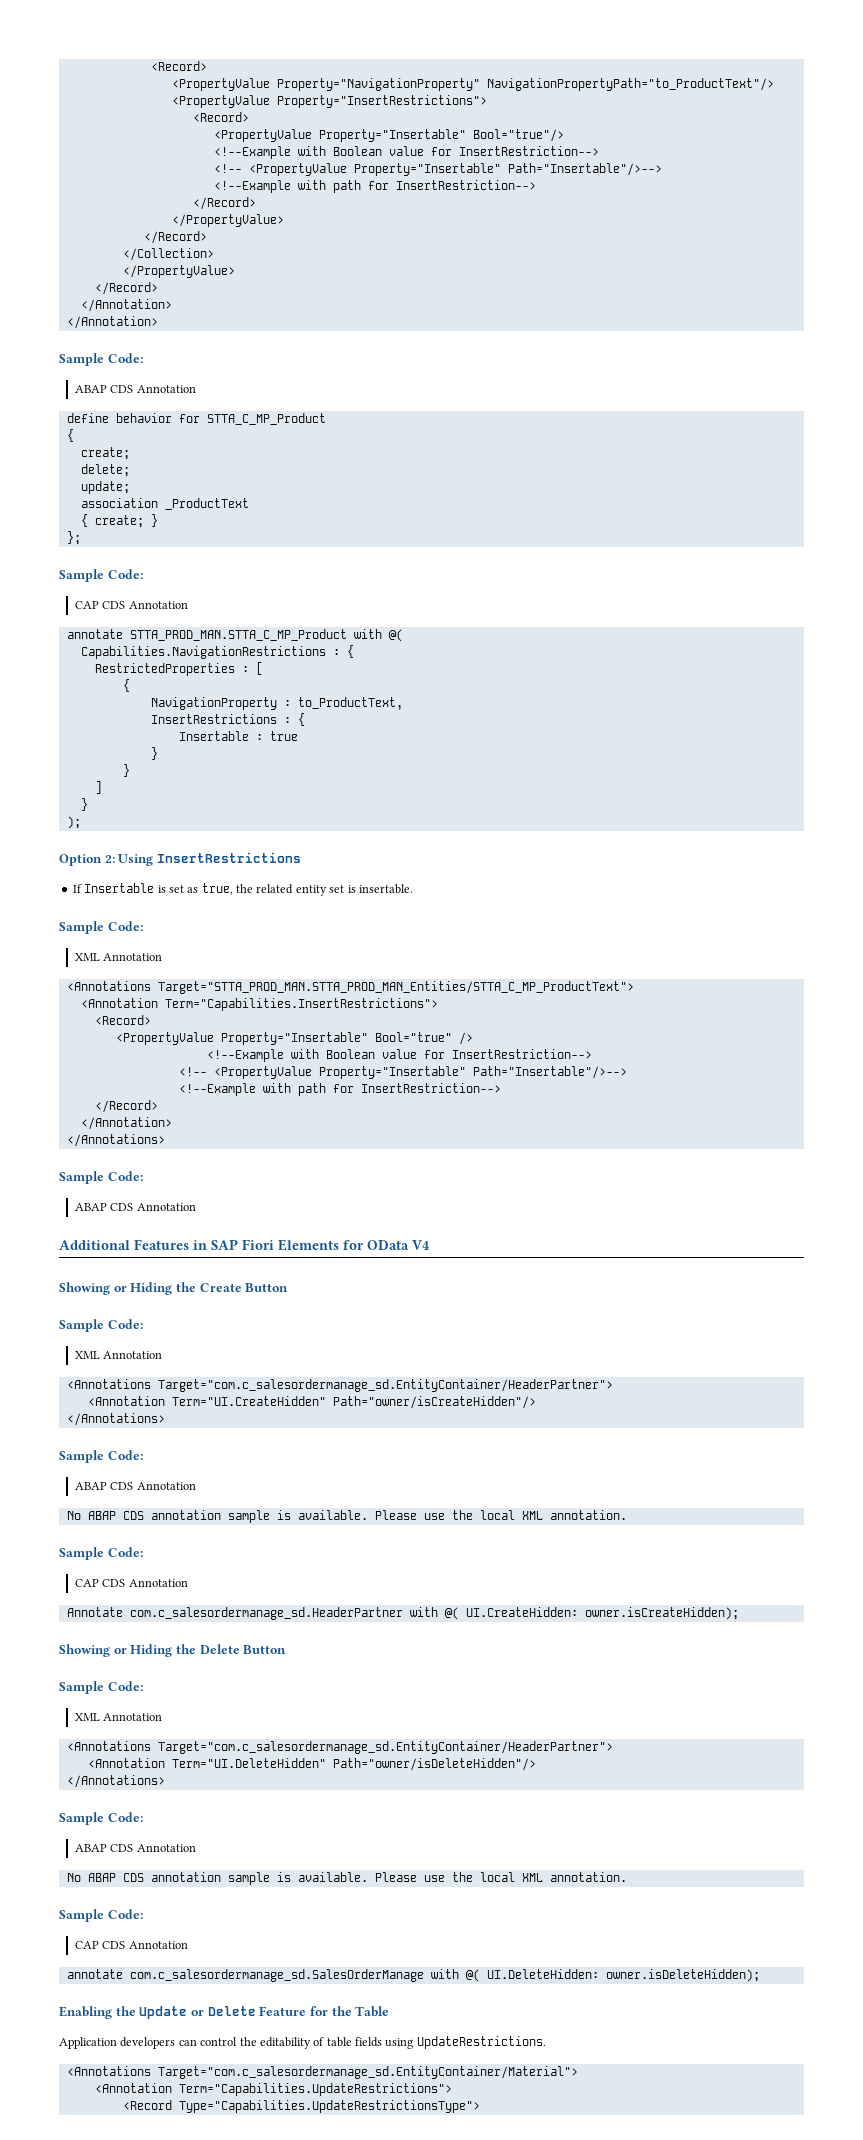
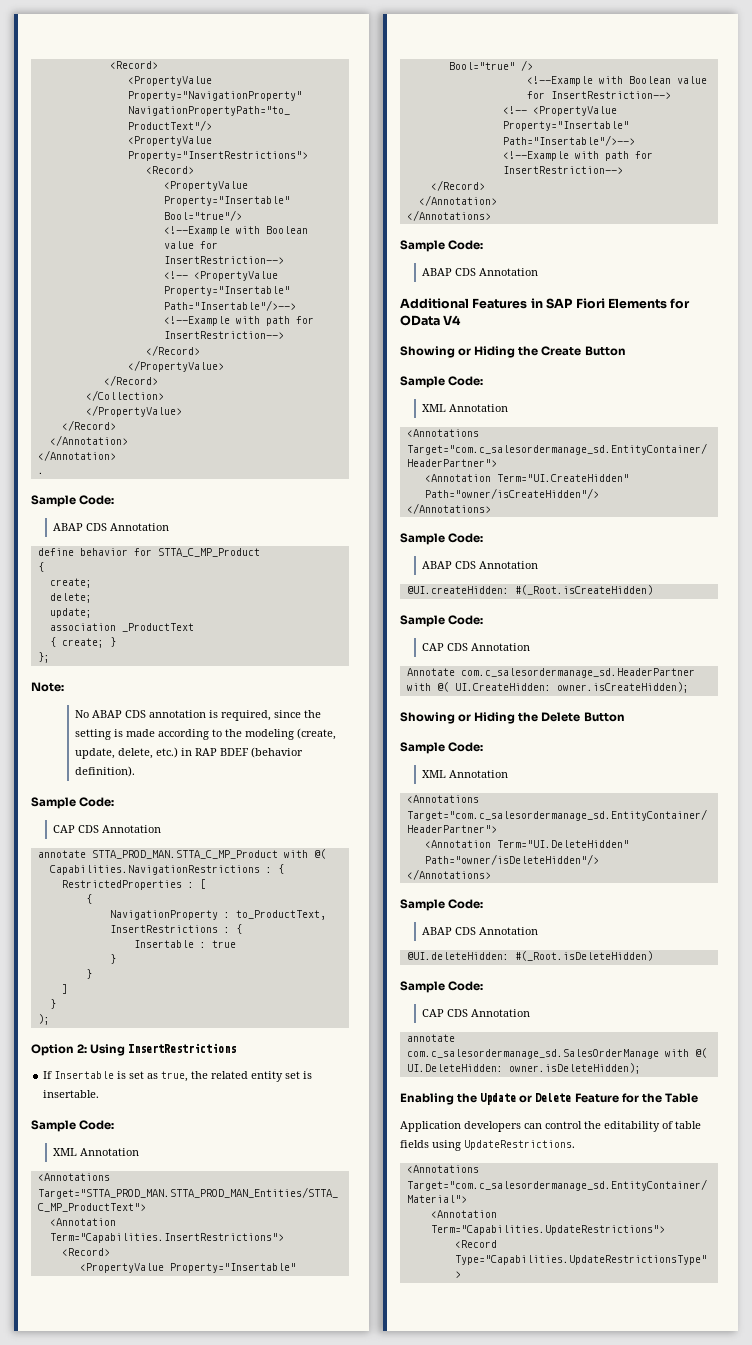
(158, 322) none -> [37,472,44,474] // .
(81, 538) none -> [31,682,64,692] [74,710,321,721] [74,728,336,740] [74,747,303,759] [74,766,135,777] // Note: // No ABAP CDS annotation is required, since the setting is made according to the modeling (create, update, delete, etc.) in RAP BDEF (behavior definition).
[66,1510,627,1523] No ABAP CDS annotation sample is available. Please use the local XML annotation. -> [406,585,653,595] @UI.createHidden: #(_Root.isCreateHidden)
[66,1872,627,1885] No ABAP CDS annotation sample is available. Please use the local XML annotation. -> [406,951,653,961] @UI.deleteHidden: #(_Root.isDeleteHidden)

